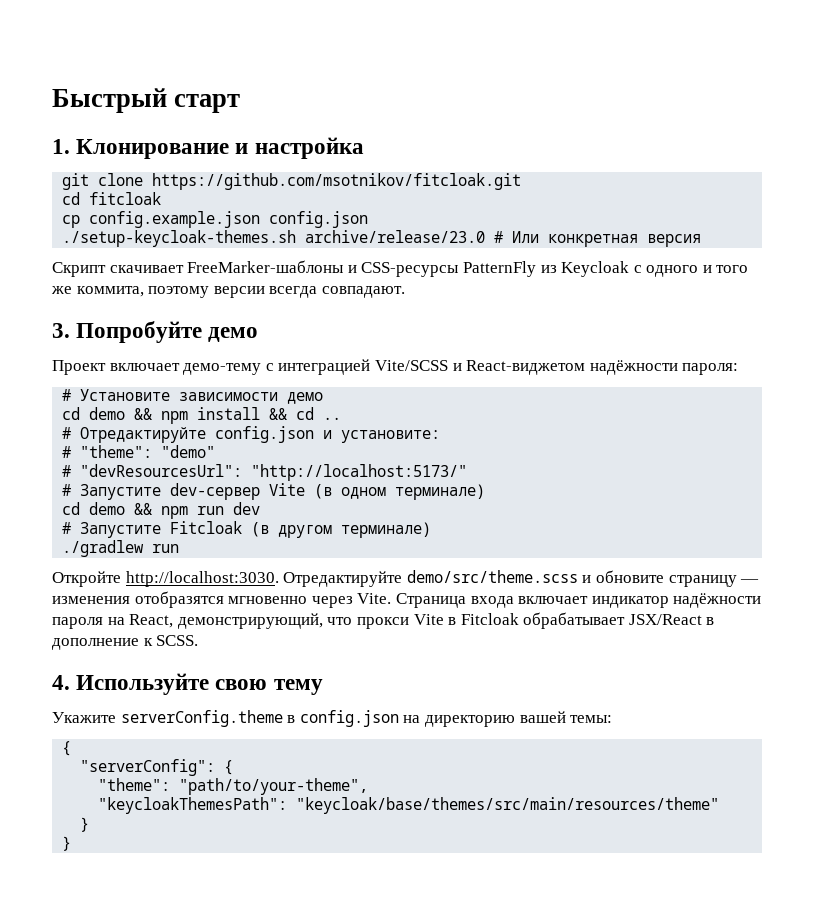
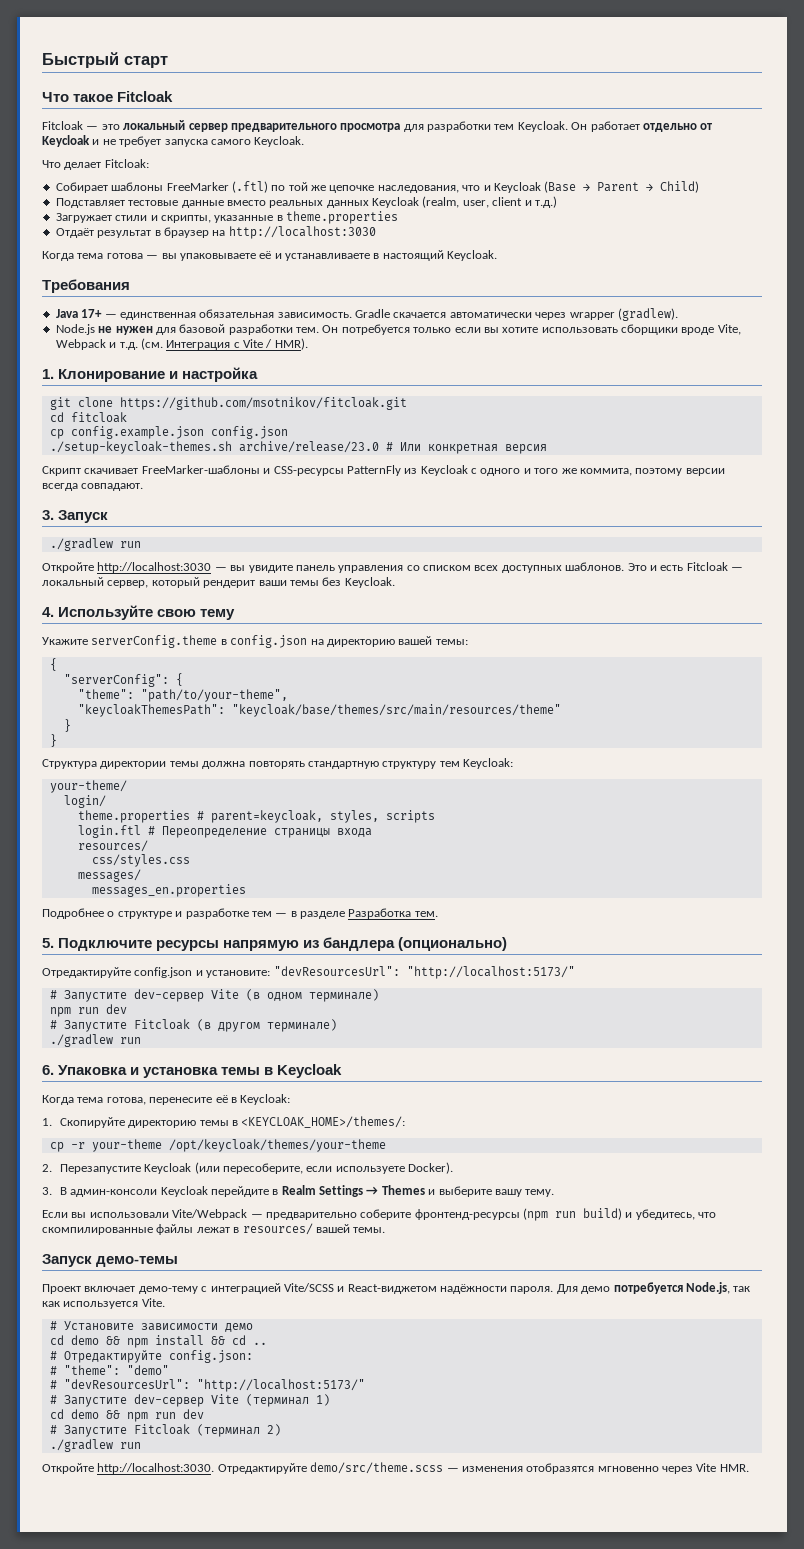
(241, 103) none -> [42,91,174,102] [42,120,713,132] [42,135,305,147] [42,159,149,170] [55,181,700,193] [55,196,557,208] [55,211,398,224] [55,226,376,239] [42,250,498,261] [42,279,130,293] [55,308,678,321] [55,324,741,335] [55,338,308,350] // Что такое Fitcloak // Fitcloak — это локальный сервер предварительного просмотра для разработки тем Keycloak. Он работает отдельно от Keycloak и не требует запуска самого Keycloak. // Что делает Fitcloak: // Собирает шаблоны FreeMarker (.ftl) по той же цепочке наследования, что и Keycloak (Base → Parent → Child) // Подставляет тестовые данные вместо реальных данных Keycloak (realm, user, client и т.д.) // Загружает стили и скрипты, указанные в theme.properties // Отдаёт результат в браузер на http://localhost:3030 // Когда тема готова — вы упаковываете её и устанавливаете в настоящий Keycloak. // Требования // Java 17+ — единственная обязательная зависимость. Gradle скачается автоматически через wrapper (gradlew). // Node.js не нужен для базовой разработки тем. Он потребуется только если вы хотите использовать сборщики вроде Vite, Webpack и т.д. (см. Интеграция с Vite / HMR).
[76,321,259,343] [52,359,739,375] [62,389,324,404] [62,407,342,424] [62,426,441,443] [62,445,216,458] [62,464,468,481] [62,483,486,500] [62,502,261,519] [62,521,432,538] [62,540,180,557] [52,570,760,587] [52,591,762,608] [52,612,715,629] [52,635,199,650] Попробуйте демо // Проект включает демо-тему с интеграцией Vite/SCSS и React-виджетом надёжности пароля: // # Установите зависимости демо // cd demo && npm install && cd .. // # Отредактируйте config.json и установите: // # "theme": "demo" // # "devResourcesUrl": "http://localhost:5173/" // # Запустите dev-сервер Vite (в одном терминале) // cd demo && npm run dev // # Запустите Fitcloak (в другом терминале) // ./gradlew run // Откройте http://localhost:3030. Отредактируйте demo/src/theme.scss и обновите страницу — изменения отобразятся мгновенно через Vite. Страница входа включает индикатор надёжности пароля на React, демонстрирующий, что прокси Vite в Fitcloak обрабатывает JSX/React в дополнение к SCSS. -> [58,510,109,523] [49,538,141,551] [42,562,743,573] [42,577,395,588] Запуск // ./gradlew run // Откройте http://localhost:3030 — вы увидите панель управления со списком всех доступных шаблонов. Это и есть Fitcloak — локальный сервер, который рендерит ваши темы без Keycloak.
(72, 843) none -> [42,758,513,769] [49,780,127,793] [63,795,106,808] [77,810,435,823] [77,825,372,838] [77,840,148,852] [91,854,190,867] [77,869,141,882] [91,884,246,897] [42,908,438,919] [42,937,508,951] [42,966,575,979] [49,989,379,1002] [49,1004,127,1017] [49,1019,337,1032] [49,1034,141,1047] [42,1064,343,1078] [42,1094,291,1105] [42,1116,406,1128] [49,1139,386,1152] [42,1162,454,1174] [42,1185,555,1197] [42,1208,717,1221] [42,1223,386,1235] [42,1254,179,1267] [42,1282,751,1294] [42,1298,165,1309] [49,1321,253,1332] [49,1335,267,1348] [49,1350,253,1363] [49,1365,169,1375] [49,1379,365,1392] [49,1394,330,1407] [49,1409,204,1422] [49,1424,281,1437] [49,1439,141,1452] [42,1462,749,1474] // Структура директории темы должна повторять стандартную структуру тем Keycloak: // your-theme/ // login/ // theme.properties # parent=keycloak, styles, scripts // login.ftl # Переопределение страницы входа // resources/ // css/styles.css // messages/ // messages_en.properties // Подробнее о структуре и разработке тем — в разделе Разработка тем. // 5. Подключите ресурсы напрямую из бандлера (опционально) // Отредактируйте config.json и установите: "devResourcesUrl": "http://localhost:5173/" // # Запустите dev-сервер Vite (в одном терминале) // npm run dev // # Запустите Fitcloak (в другом терминале) // ./gradlew run // 6. Упаковка и установка темы в Keycloak // Когда тема готова, перенесите её в Keycloak: // 1. Скопируйте директорию темы в <KEYCLOAK_HOME>/themes/: // cp -r your-theme /opt/keycloak/themes/your-theme // 2. Перезапустите Keycloak (или пересоберите, если используете Docker). // 3. В админ-консоли Keycloak перейдите в Realm Settings → Themes и выберите вашу тему. // Если вы использовали Vite/Webpack — предварительно соберите фронтенд-ресурсы (npm run build) и убедитесь, что скомпилированные файлы лежат в resources/ вашей темы. // Запуск демо-темы // Проект включает демо-тему с интеграцией Vite/SCSS и React-виджетом надёжности пароля. Для демо потребуется Node.js, так как используется Vite. // # Установите зависимости демо // cd demo && npm install && cd .. // # Отредактируйте config.json: // # "theme": "demo" // # "devResourcesUrl": "http://localhost:5173/" // # Запустите dev-сервер Vite (терминал 1) // cd demo && npm run dev // # Запустите Fitcloak (терминал 2) // ./gradlew run // Откройте http://localhost:3030. Отредактируйте demo/src/theme.scss — изменения отобразятся мгновенно через Vite HMR.

